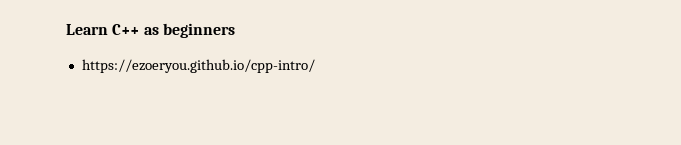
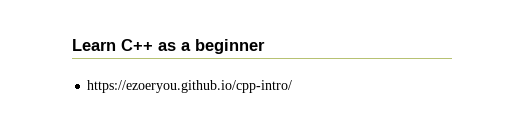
[162,23,235,38] beginners -> [181,39,265,54] a beginner

